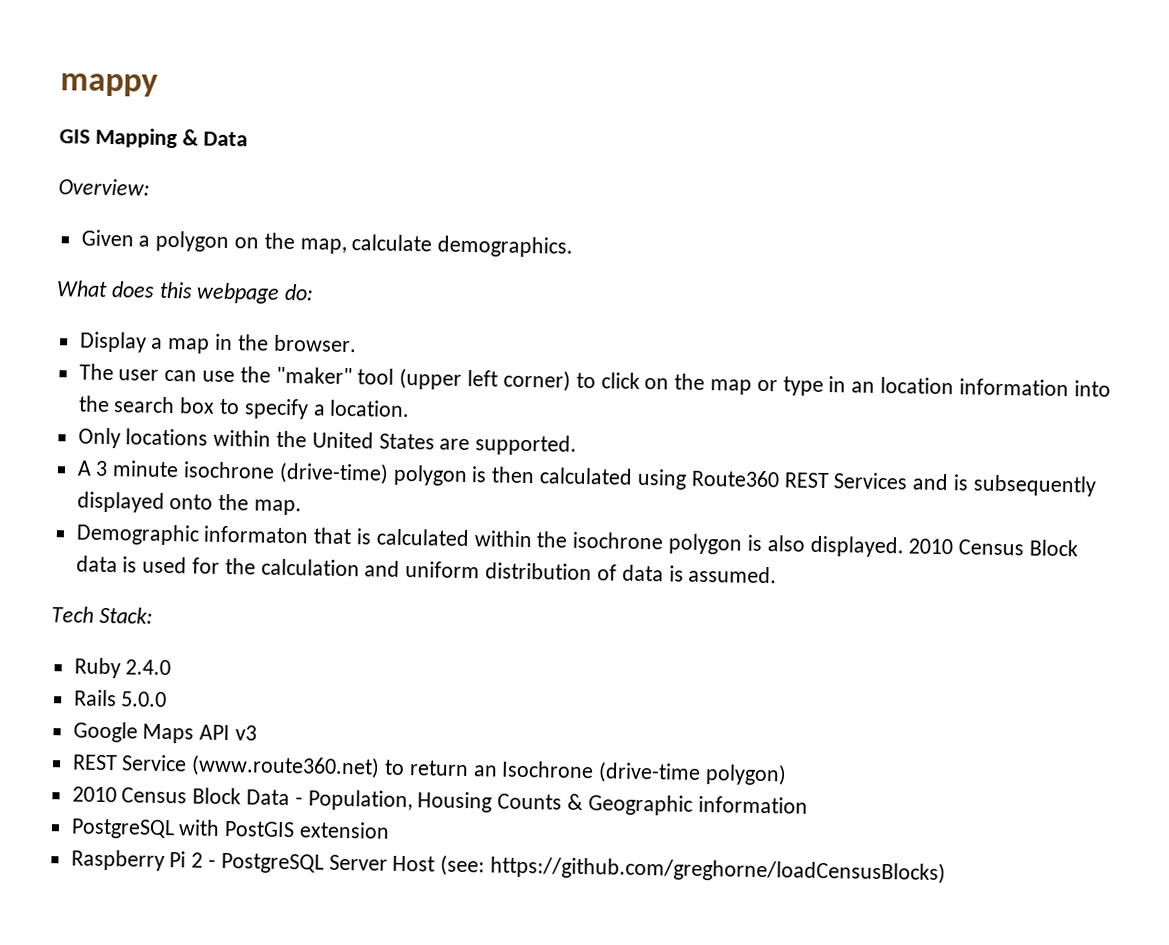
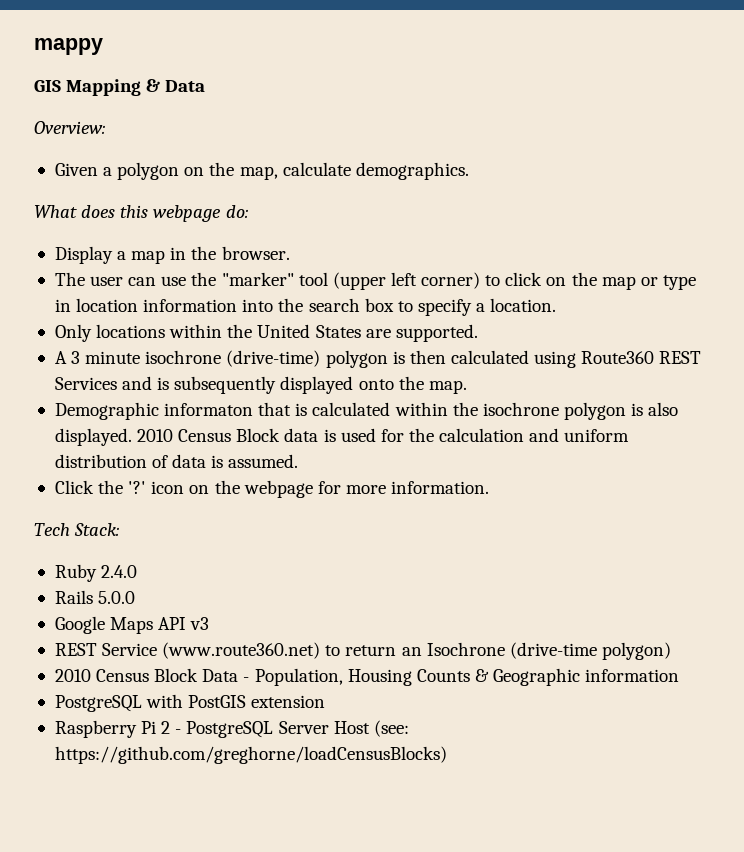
[275,366,353,385] "maker" -> [221,272,294,286] "marker"
[851,381,876,393] an -> (71, 305) none
(778, 574) none -> [54,480,490,498] // Click the '?' icon on the webpage for more information.

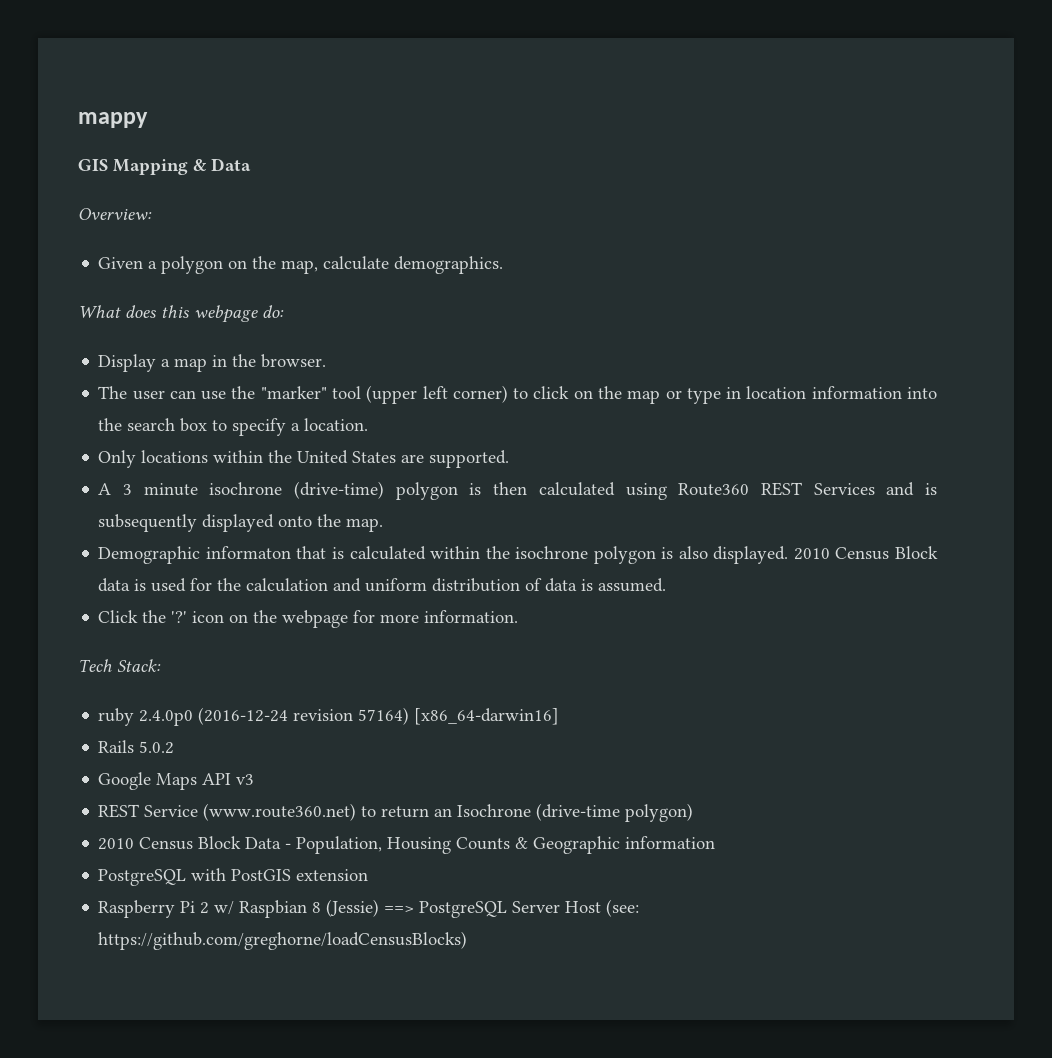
[54,564,138,582] Ruby 2.4.0 -> [98,707,560,726] ruby 2.4.0p0 (2016-12-24 revision 57164) [x86_64-darwin16]
[98,591,136,604] 5.0.0 -> [139,741,175,754] 5.0.2
[175,729,182,734] - -> [214,899,415,918] w/ Raspbian 8 (Jessie) ==>

